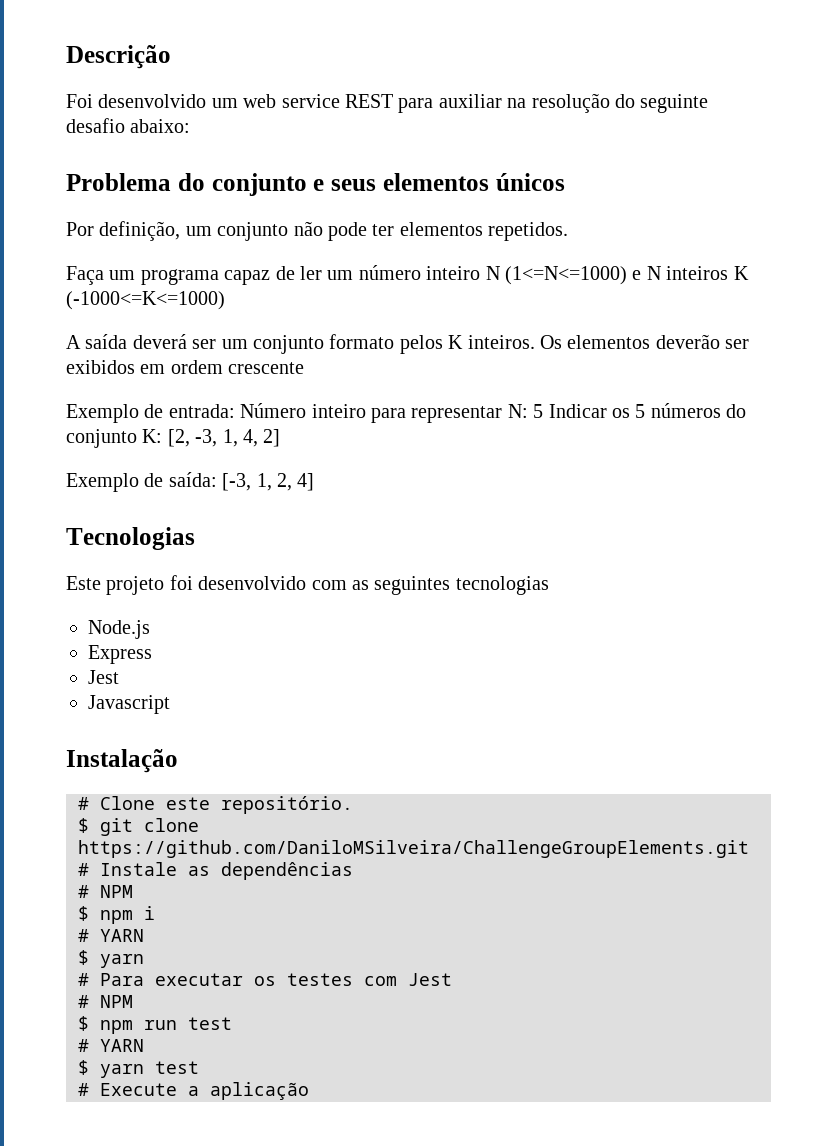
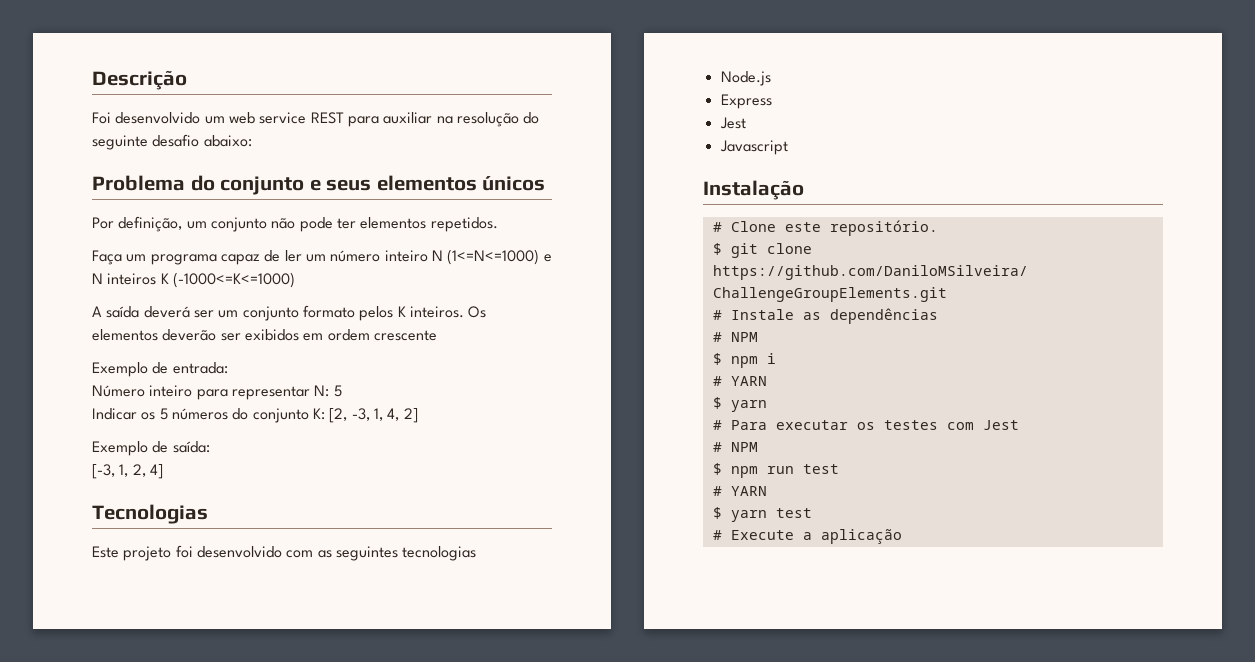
(235, 411) none -> (228, 368) //
(544, 411) none -> (342, 391) //
(217, 479) none -> (210, 447) //

